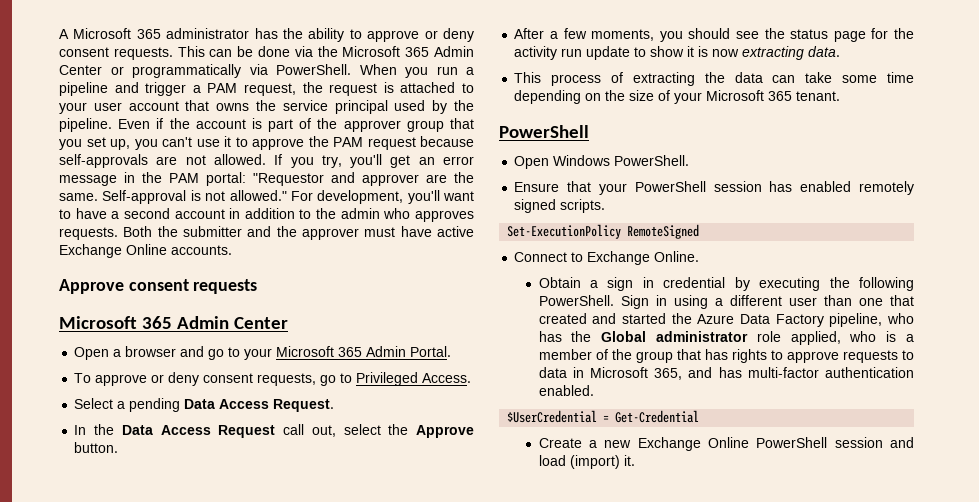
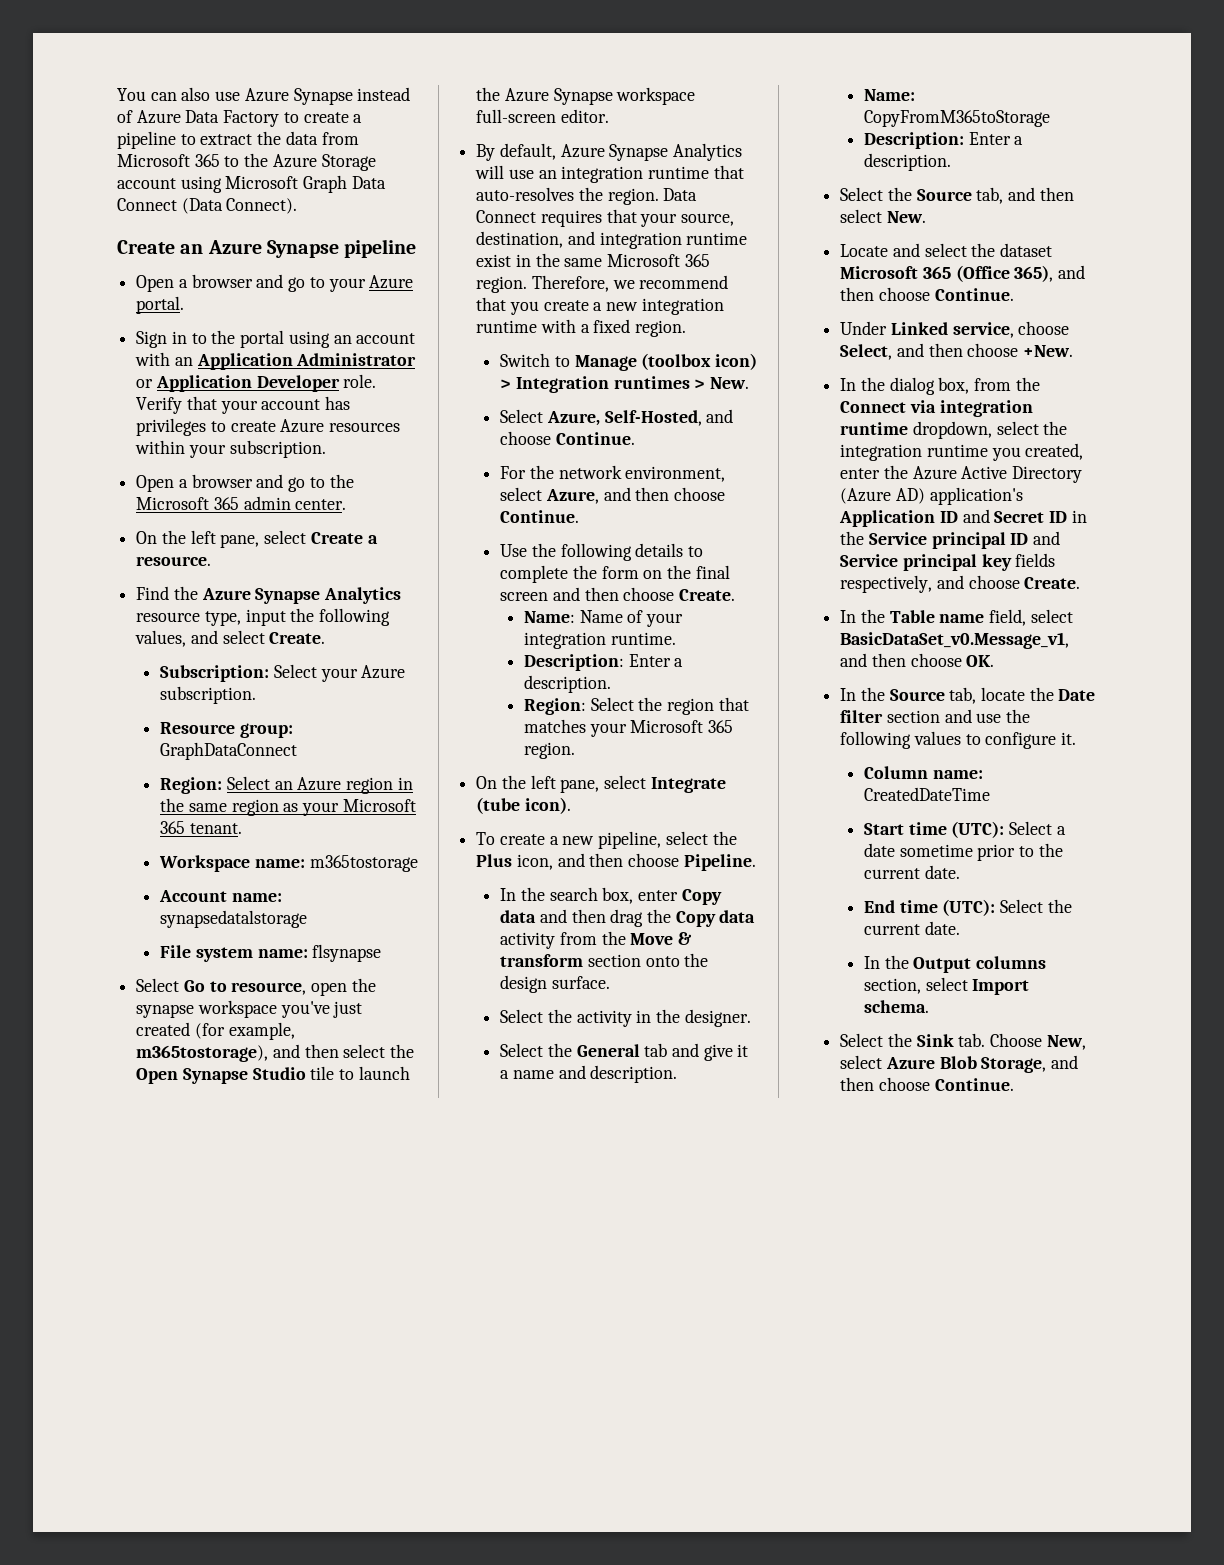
[59,28,474,42] [59,46,475,60] [59,64,474,78] [59,82,475,96] [59,100,475,114] [59,118,475,132] [59,136,474,150] [59,154,475,168] [59,172,474,186] [59,190,474,204] [59,208,474,222] [59,226,474,240] [59,244,232,258] [59,279,258,294] [59,316,288,329] A Microsoft 365 administrator has the ability to approve or deny consent requests. This can be done via the Microsoft 365 Admin Center or programmatically via PowerShell. When you run a pipeline and trigger a PAM request, the request is attached to your user account that owns the service principal used by the pipeline. Even if the account is part of the approver group that you set up, you can't use it to approve the PAM request because self-approvals are not allowed. If you try, you'll get an error message in the PAM portal: "Requestor and approver are the same. Self-approval is not allowed." For development, you'll want to have a second account in addition to the admin who approves requests. Both the submitter and the approver must have active Exchange Online accounts. // Approve consent requests // Microsoft 365 Admin Center -> [117,87,411,105] [117,110,363,127] [117,131,359,149] [117,153,376,171] [117,175,386,193] [117,198,298,214] [117,239,417,258] You can also use Azure Synapse instead of Azure Data Factory to create a pipeline to extract the data from Microsoft 365 to the Azure Storage account using Microsoft Graph Data Connect (Data Connect). // Create an Azure Synapse pipeline
[276,346,452,357] [74,372,472,386] [74,398,335,412] [74,424,475,438] [74,442,119,453] [514,28,915,42] [514,46,841,60] [514,72,914,86] [514,90,841,104] [499,125,589,138] [514,155,690,169] [514,181,914,195] [514,199,606,213] [507,224,700,239] [514,251,700,265] [538,277,914,291] [538,295,914,309] [538,313,915,327] [538,331,915,345] [538,349,914,363] [538,367,914,380] [538,385,594,396] [507,410,700,423] [538,437,914,451] [538,455,635,469] Microsoft 365 Admin Portal. // To approve or deny consent requests, go to Privileged Access. // Select a pending Data Access Request. // In the Data Access Request call out, select the Approve button. // After a few moments, you should see the status page for the activity run update to show it is now extracting data. // This process of extracting the data can take some time depending on the size of your Microsoft 365 tenant. // PowerShell // Open Windows PowerShell. // Ensure that your PowerShell session has enabled remotely signed scripts. // Set-ExecutionPolicy RemoteSigned // Connect to Exchange Online. // Obtain a sign in credential by executing the following PowerShell. Sign in using a different user than one that created and started the Azure Data Factory pipeline, who has the Global administrator role applied, who is a member of the group that has rights to approve requests to data in Microsoft 365, and has multi-factor authentication enabled. // $UserCredential = Get-Credential // Create a new Exchange Online PowerShell session and load (import) it. -> [369,275,414,289] [136,296,185,314] [136,330,416,348] [135,352,417,370] [136,374,377,392] [136,396,351,414] [136,418,401,436] [135,440,326,458] [136,474,354,492] [136,496,347,510] [136,530,378,548] [136,556,212,566] [136,586,402,604] [136,608,391,626] [135,630,326,647] [160,664,406,682] [160,686,257,704] [160,722,293,738] [160,742,298,760] [160,776,413,794] [160,798,416,816] [160,821,242,834] [159,855,418,872] [159,890,282,902] [160,910,308,928] [160,944,382,962] [136,978,376,996] [136,1000,363,1018] [136,1022,295,1040] [136,1044,415,1062] [136,1066,410,1084] [476,87,696,105] [476,109,609,123] [476,143,743,161] [475,165,744,183] [476,187,698,205] [476,209,735,227] [476,231,748,249] [476,253,710,267] [476,275,729,293] [476,297,724,315] [476,319,687,337] [500,353,758,371] [500,376,750,393] [500,409,734,426] [500,431,635,445] [500,465,726,482] [500,487,726,504] [500,510,580,523] [500,543,704,561] [500,565,730,583] [500,587,736,601] [523,610,684,627] [523,632,676,649] [523,654,684,671] [523,675,611,693] [523,697,749,715] [523,719,734,737] [523,742,575,759] [476,775,726,793] [476,797,571,814] [476,831,737,849] [476,853,756,871] [500,887,722,905] [500,909,756,927] [500,931,693,949] [500,953,709,967] [500,975,610,993] [500,1009,751,1027] [500,1043,749,1061] [500,1065,678,1083] [863,89,915,101] [863,110,1050,127] [863,132,1024,149] [863,153,951,171] [840,187,1074,204] [840,209,926,223] [840,243,1053,257] [840,265,1086,282] [840,287,1014,301] [840,321,1070,338] [840,343,1074,360] [840,377,1040,395] [840,400,1033,417] [840,421,1068,439] [840,443,1084,461] [840,465,1083,483] [840,487,1023,505] [839,509,1087,527] [840,531,1061,549] [840,553,1056,571] [840,575,1081,593] [840,609,1073,626] [840,632,1070,649] [840,653,995,667] [840,687,1096,704] [840,709,1031,723] [840,731,1077,749] [863,766,983,779] [863,787,990,801] [863,821,1066,838] [863,843,1063,861] [863,865,960,879] [863,899,1072,916] [863,921,960,935] [863,955,1047,973] [863,977,1030,995] [863,1000,929,1013] [840,1033,1086,1050] [840,1055,1079,1073] [840,1077,1014,1091] Azure portal. // Sign in to the portal using an account with an Application Administrator or Application Developer role. Verify that your account has privileges to create Azure resources within your subscription. // Open a browser and go to the Microsoft 365 admin center. // On the left pane, select Create a resource. // Find the Azure Synapse Analytics resource type, input the following values, and select Create. // Subscription: Select your Azure subscription. // Resource group: GraphDataConnect // Region: Select an Azure region in the same region as your Microsoft 365 tenant. // Workspace name: m365tostorage // Account name: synapsedatalstorage // File system name: flsynapse // Select Go to resource, open the synapse workspace you've just created (for example, m365tostorage), and then select the Open Synapse Studio tile to launch the Azure Synapse workspace full-screen editor. // By default, Azure Synapse Analytics will use an integration runtime that auto-resolves the region. Data Connect requires that your source, destination, and integration runtime exist in the same Microsoft 365 region. Therefore, we recommend that you create a new integration runtime with a fixed region. // Switch to Manage (toolbox icon) > Integration runtimes > New. // Select Azure, Self-Hosted, and choose Continue. // For the network environment, select Azure, and then choose Continue. // Use the following details to complete the form on the final screen and then choose Create. // Name: Name of your integration runtime. // Description: Enter a description. // Region: Select the region that matches your Microsoft 365 region. // On the left pane, select Integrate (tube icon). // To create a new pipeline, select the Plus icon, and then choose Pipeline. // In the search box, enter Copy data and then drag the Copy data activity from the Move & transform section onto the design surface. // Select the activity in the designer. // Select the General tab and give it a name and description. // Name: CopyFromM365toStorage // Description: Enter a description. // Select the Source tab, and then select New. // Locate and select the dataset Microsoft 365 (Office 365), and then choose Continue. // Under Linked service, choose Select, and then choose +New. // In the dialog box, from the Connect via integration runtime dropdown, select the integration runtime you created, enter the Azure Active Directory (Azure AD) application's Application ID and Secret ID in the Service principal ID and Service principal key fields respectively, and choose Create. // In the Table name field, select BasicDataSet_v0.Message_v1, and then choose OK. // In the Source tab, locate the Date filter section and use the following values to configure it. // Column name: CreatedDateTime // Start time (UTC): Select a date sometime prior to the current date. // End time (UTC): Select the current date. // In the Output columns section, select Import schema. // Select the Sink tab. Choose New, select Azure Blob Storage, and then choose Continue.

